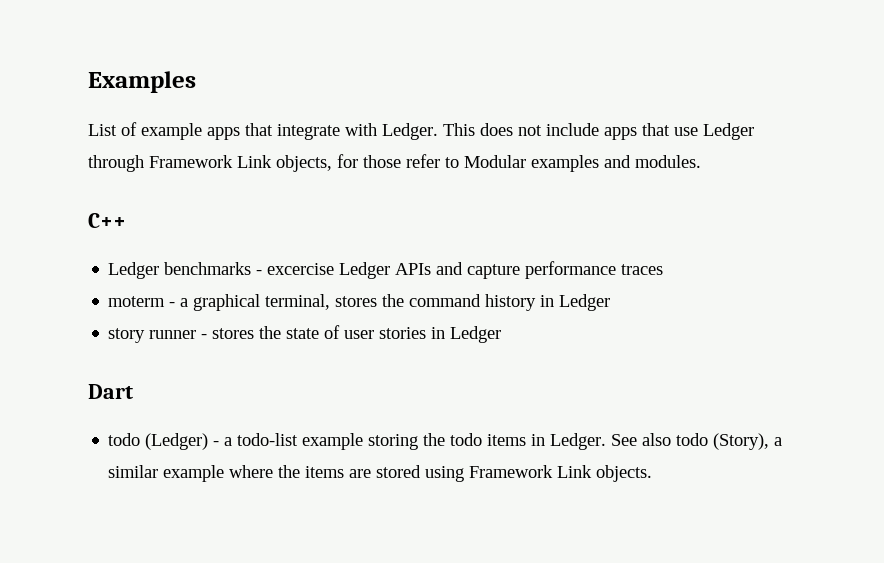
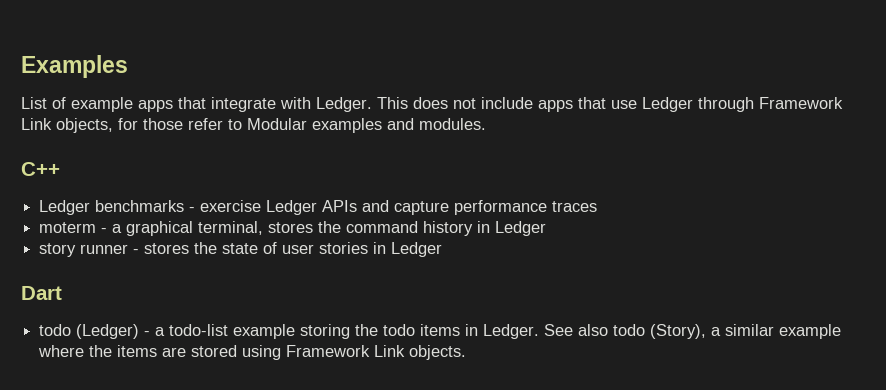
[267,263,335,275] excercise -> [200,200,262,212] exercise

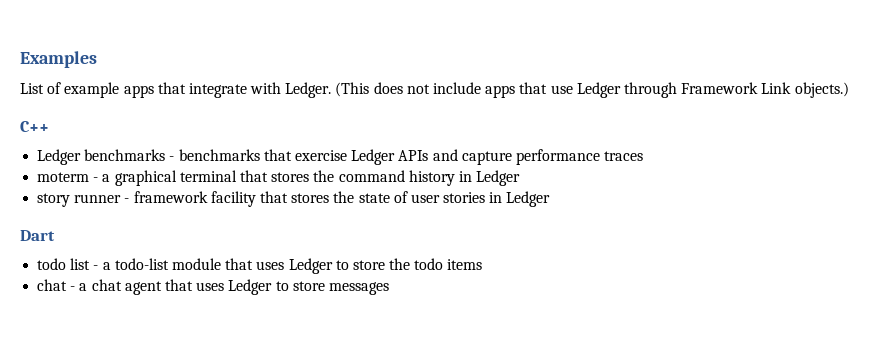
[377,97,408,109] This -> [335,82,370,97] (This
[56,118,486,133] objects, for those refer to Modular examples and modules. -> [794,82,849,98] objects.)
(196, 209) none -> [178,149,292,161] benchmarks that
[198,221,264,235] terminal, -> [179,170,268,182] terminal that
(140, 251) none -> [133,191,288,207] framework facility that
[76,324,140,339] (Ledger) -> [70,258,91,270] list
[233,324,842,339] [38,345,467,360] example storing the todo items in Ledger. See also todo (Story), a similar example where the items are stored using Framework Link objects. -> [171,258,483,274] [37,279,389,295] module that uses Ledger to store the todo items // chat - a chat agent that uses Ledger to store messages

